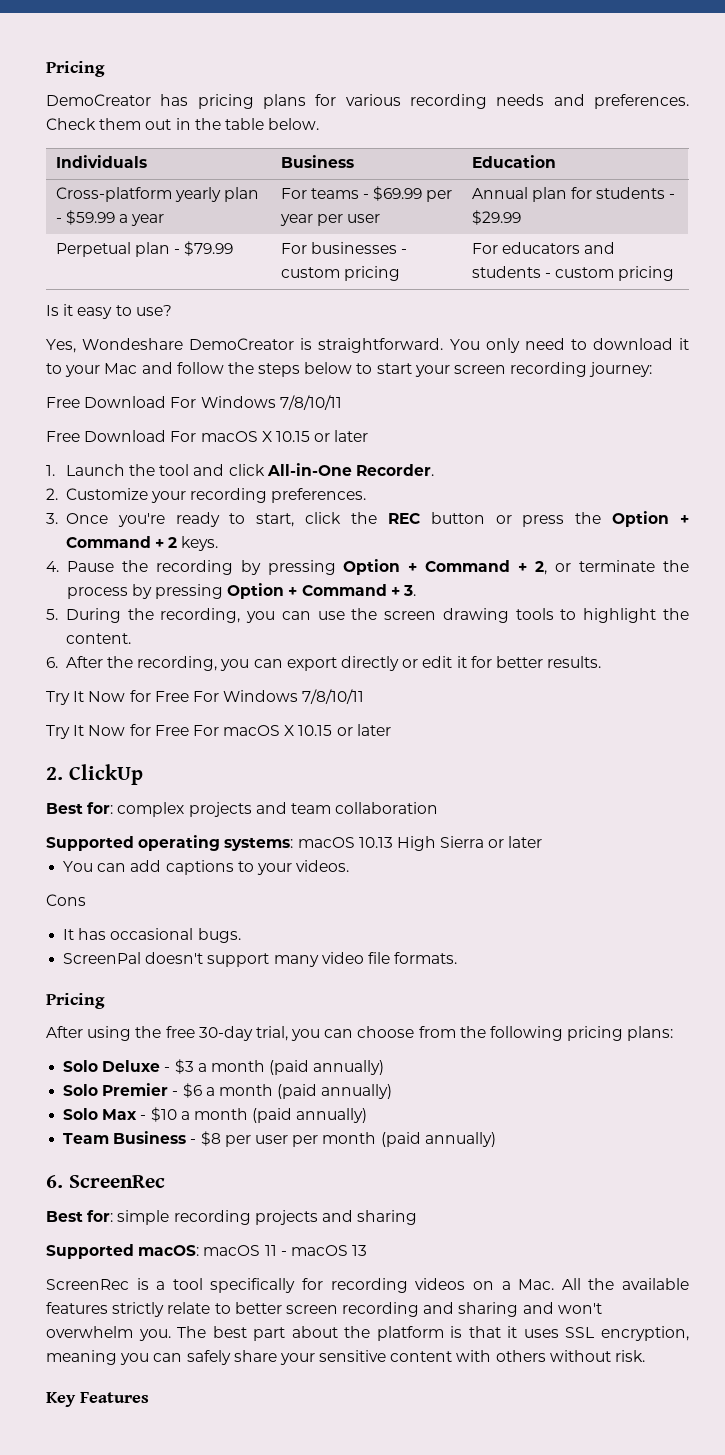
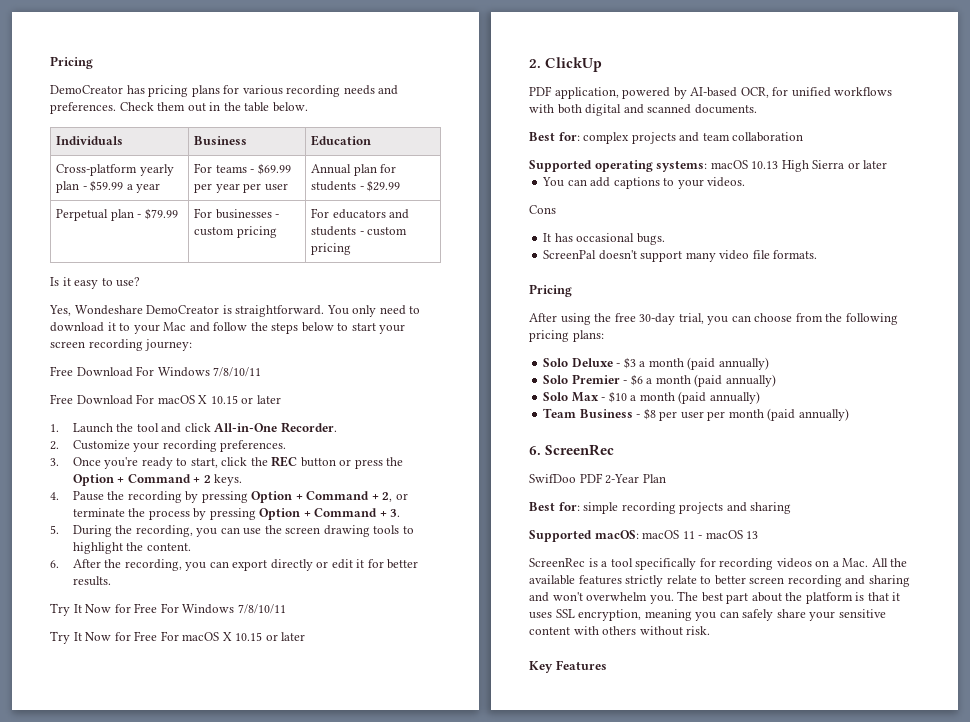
(143, 774) none -> [529,86,893,99] [529,104,757,116] // PDF application, powered by AI-based OCR, for unified workflows with both digital and scanned documents.
(165, 1181) none -> [529,473,666,484] // SwifDoo PDF 2-Year Plan

